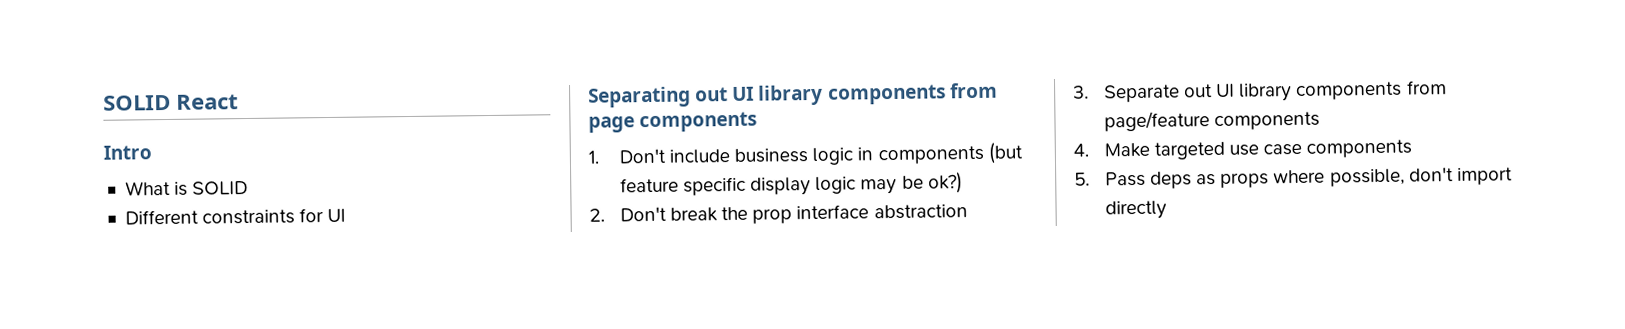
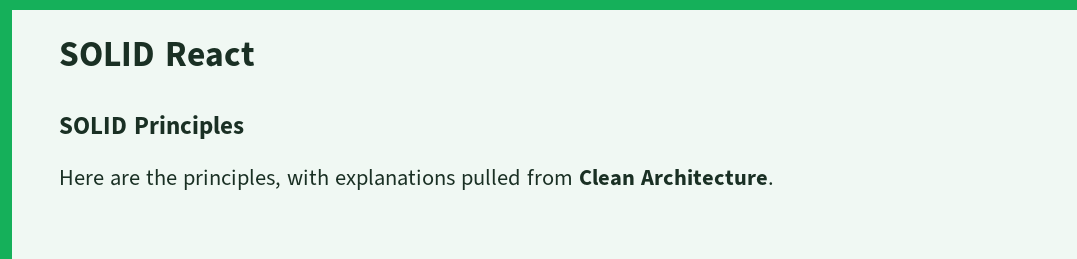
[103,145,152,160] [124,180,249,196] [124,208,347,225] [588,82,998,108] [588,111,758,133] [588,142,1024,165] [619,172,963,196] [589,204,968,224] [1073,80,1447,103] [1103,111,1321,132] [1073,139,1413,160] [1074,167,1513,189] [1104,200,1167,220] Intro // What is SOLID // Different constraints for UI // Separating out UI library components from page components // 1. Don't include business logic in components (but feature specific display logic may be ok?) // 2. Don't break the prop interface abstraction // 3. Separate out UI library components from page/feature components // 4. Make targeted use case components // 5. Pass deps as props where possible, don't import directly -> [59,115,244,139] [59,169,774,190] SOLID Principles // Here are the principles, with explanations pulled from Clean Architecture.

